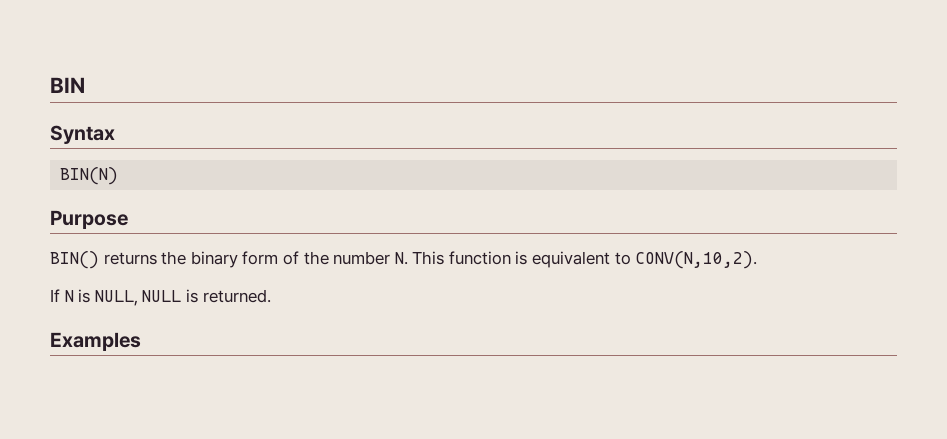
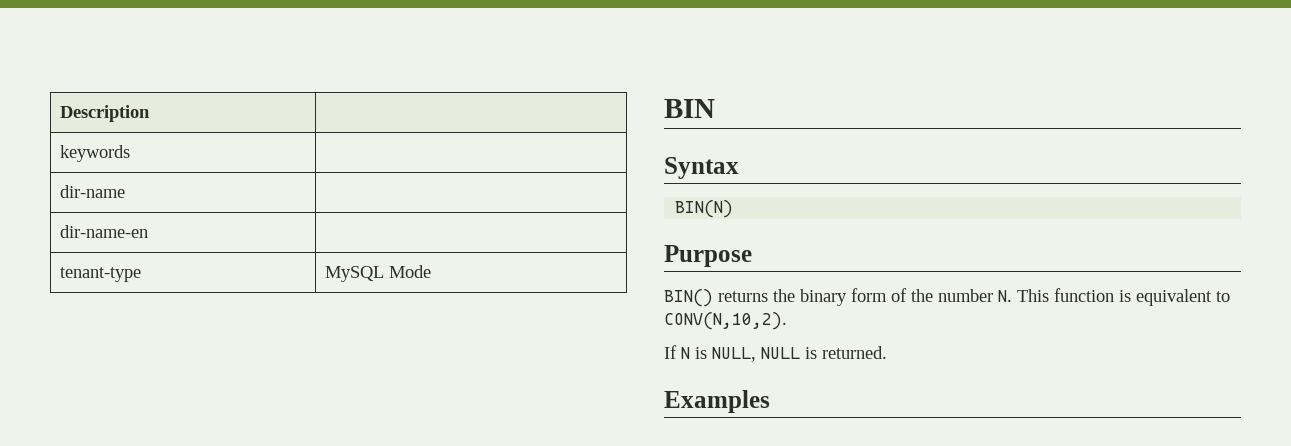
(50, 85) none -> [59,105,150,122] [59,145,130,162] [59,185,125,198] [59,225,148,238] [59,267,141,282] [324,265,431,282] Description | // keywords | // dir-name | // dir-name-en | // tenant-type | MySQL Mode //

